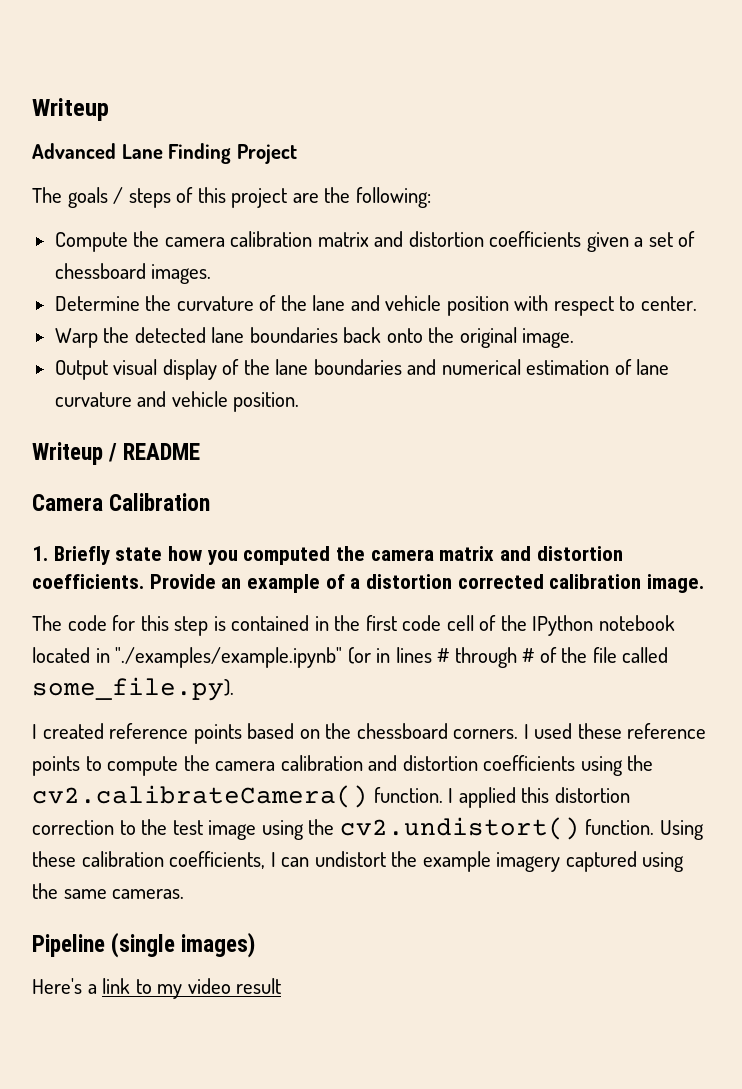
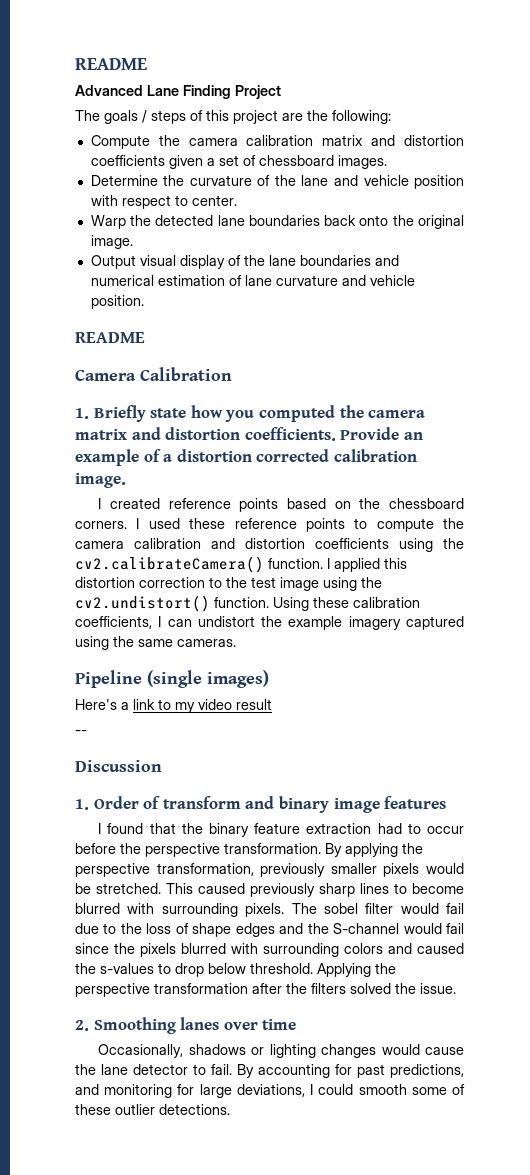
[32,98,109,121] Writeup -> [75,58,147,70] README
[32,442,118,465] Writeup / -> (144, 302) none
[32,615,676,636] [32,647,669,668] [32,677,234,701] // The code for this step is contained in the first code cell of the IPython notebook located in "./examples/example.ipynb" (or in lines # through # of the file called some_file.py). -> (126, 480) none
(282, 986) none -> [75,730,87,735] [75,760,162,772] [75,796,447,813] [98,823,465,837] [75,843,423,857] [75,863,464,877] [75,883,464,897] [75,903,464,917] [75,923,464,937] [75,943,464,957] [75,963,396,977] [75,983,456,997] [75,1017,297,1034] [98,1044,464,1058] [75,1064,464,1078] [75,1084,466,1098] [75,1104,230,1115] // -- // Discussion // 1. Order of transform and binary image features // I found that the binary feature extraction had to occur before the perspective transformation. By applying the perspective transformation, previously smaller pixels would be stretched. This caused previously sharp lines to become blurred with surrounding pixels. The sobel filter would fail due to the loss of shape edges and the S-channel would fail since the pixels blurred with surrounding colors and caused the s-values to drop below threshold. Applying the perspective transformation after the filters solved the issue. // 2. Smoothing lanes over time // Occasionally, shadows or lighting changes would cause the lane detector to fail. By accounting for past predictions, and monitoring for large deviations, I could smooth some of these outlier detections.

